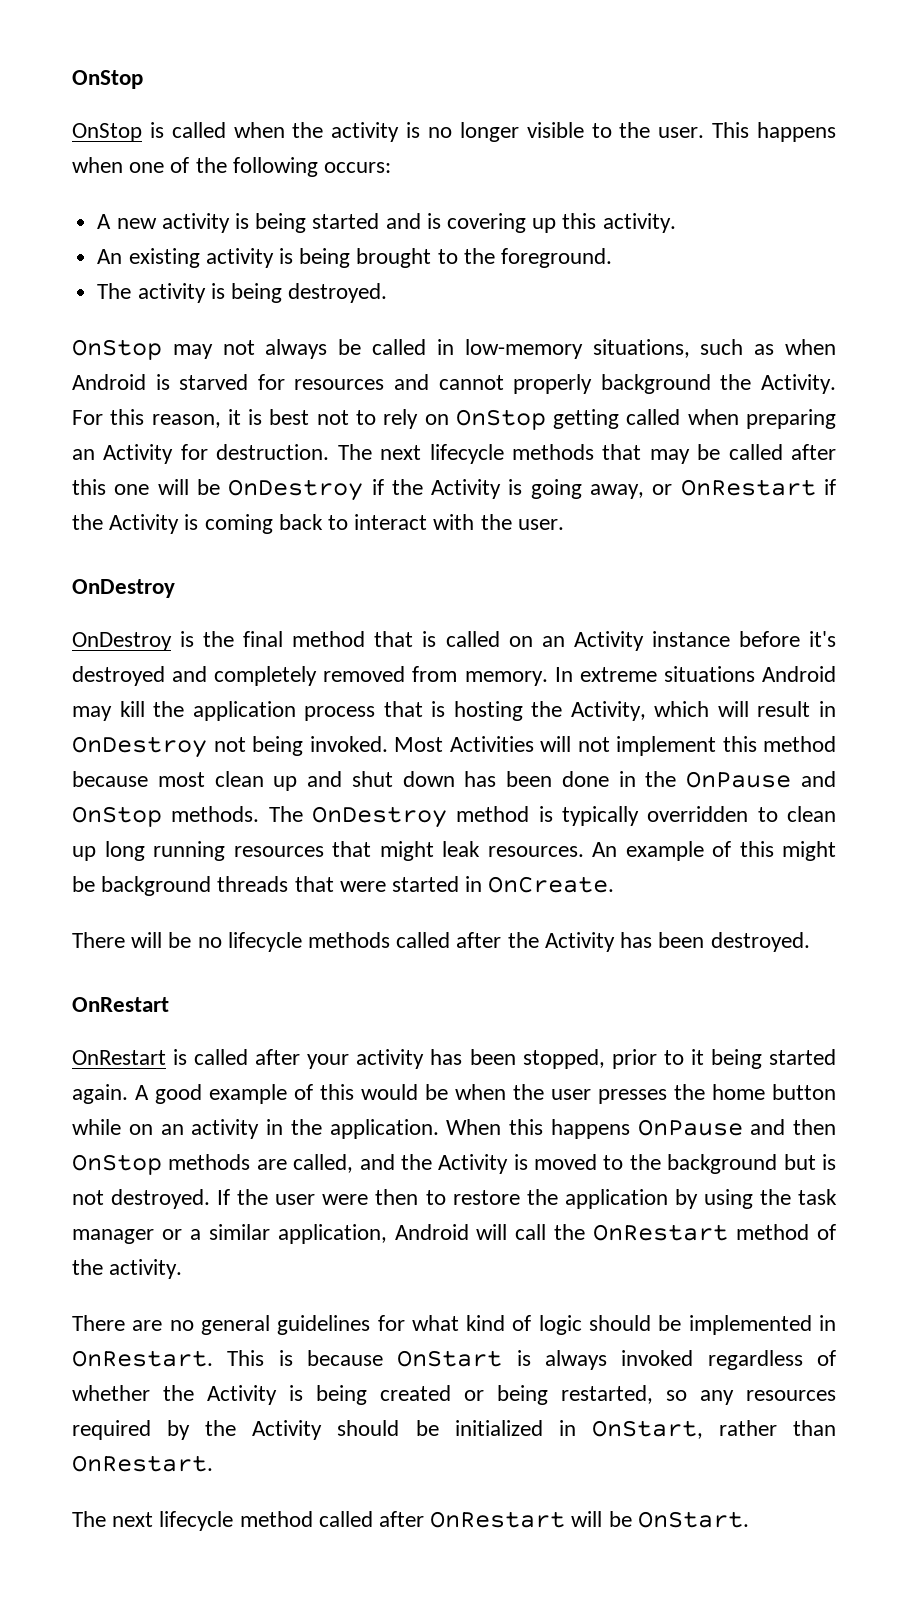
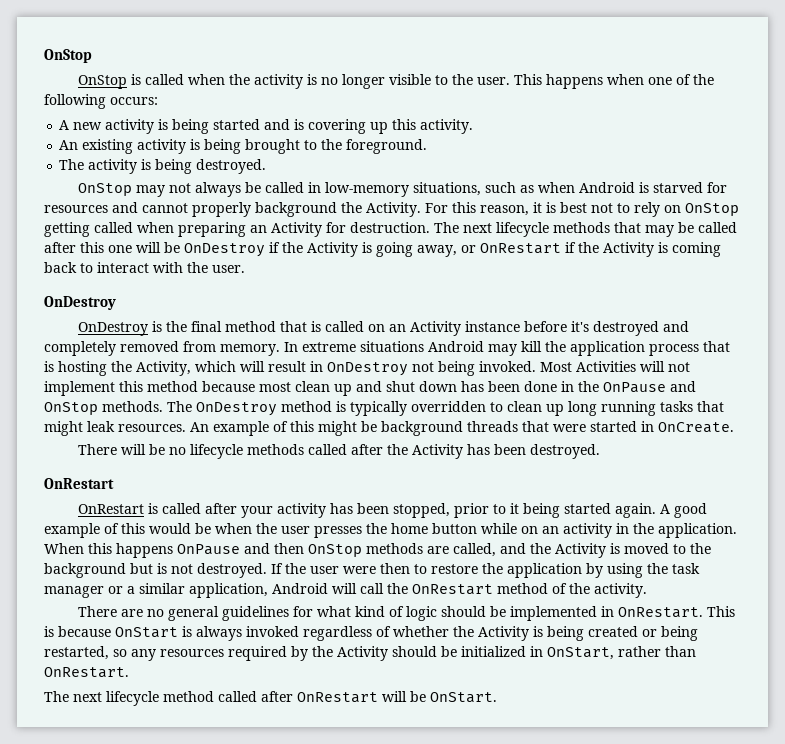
[233,846,324,857] resources -> [660,401,693,412] tasks

